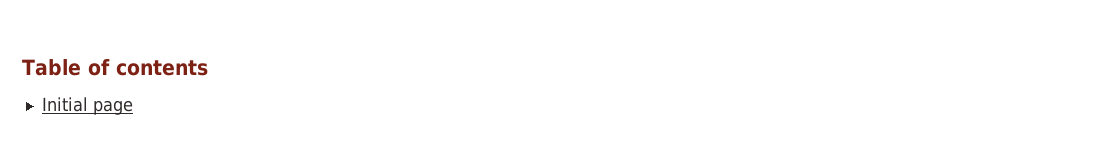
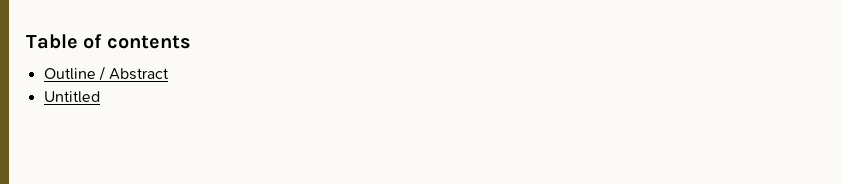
[41,97,133,115] Initial page -> [43,66,170,81] [43,91,100,103] Outline / Abstract // Untitled

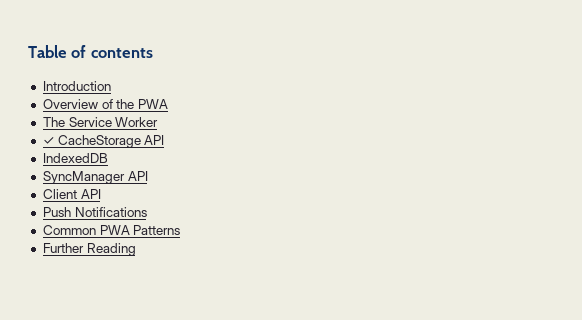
[43,66,170,81] [43,91,100,103] Outline / Abstract // Untitled -> [42,81,111,91] [42,99,168,109] [42,117,159,127] [42,135,165,148] [42,153,108,163] [42,171,148,184] [42,189,101,199] [42,207,147,217] [42,225,181,235] [42,243,136,256] Introduction // Overview of the PWA // The Service Worker // ✓ CacheStorage API // IndexedDB // SyncManager API // Client API // Push Notifications // Common PWA Patterns // Further Reading

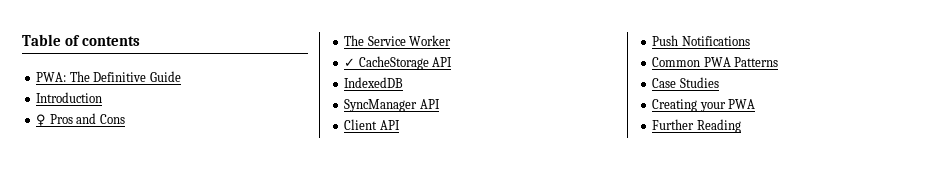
[42,81,111,91] [42,99,168,109] Introduction // Overview of the PWA -> [36,71,181,82] [36,92,103,103] [36,113,125,126] PWA: The Definitive Guide // Introduction // ♀ Pros and Cons
(181, 230) none -> [652,77,719,88] [652,99,756,112] // Case Studies // Creating your PWA

